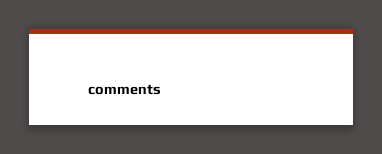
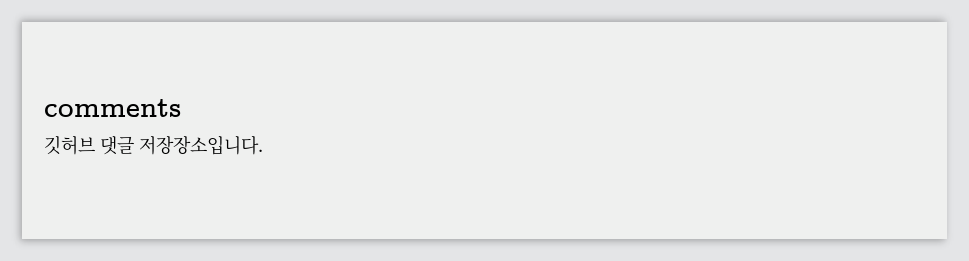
(161, 89) none -> [44,135,263,155] // 깃허브 댓글 저장장소입니다.

